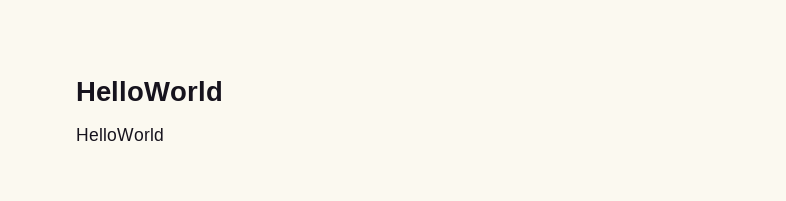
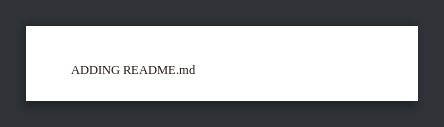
[76,81,223,101] [76,128,164,141] HelloWorld // HelloWorld -> [71,65,197,74] ADDING README.md

